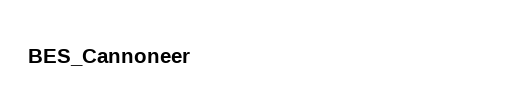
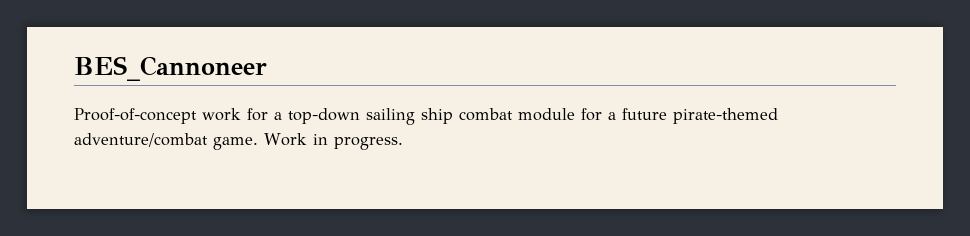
(190, 57) none -> [74,108,778,125] [74,133,403,150] // Proof-of-concept work for a top-down sailing ship combat module for a future pirate-themed adventure/combat game. Work in progress.

